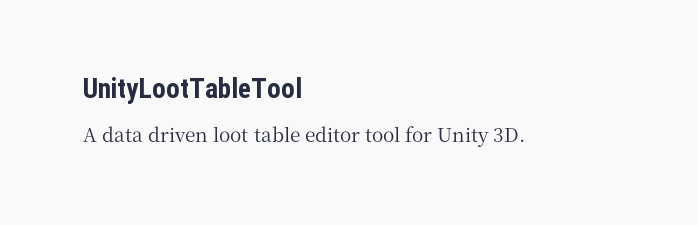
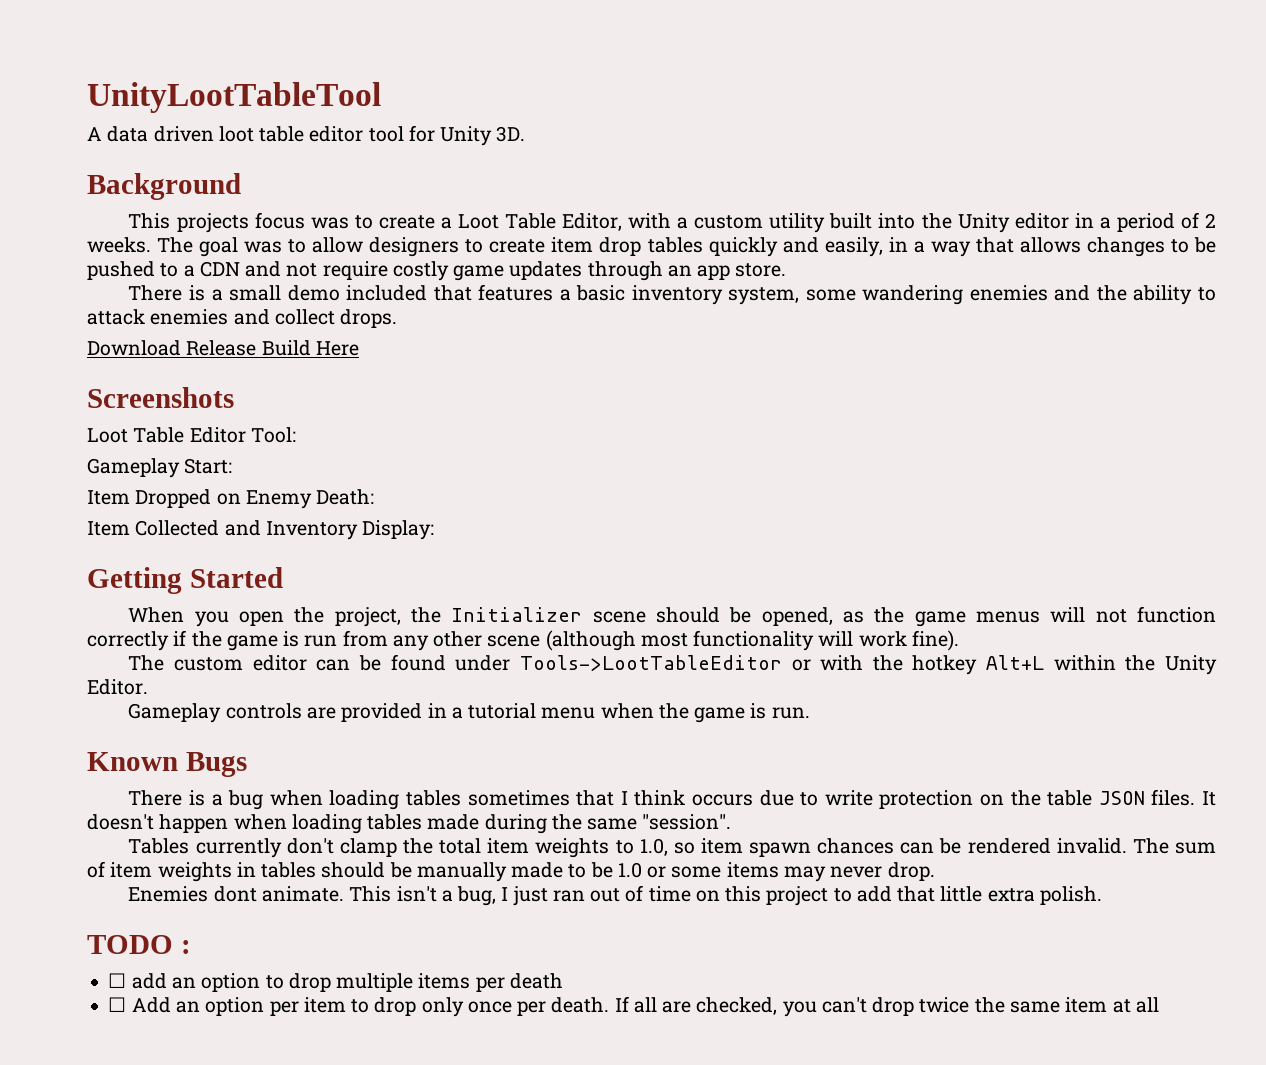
(526, 135) none -> [87,173,241,200] [128,212,1217,233] [87,237,1216,257] [87,261,787,281] [128,284,1216,305] [87,309,398,328] [87,340,359,356] [87,387,234,408] [87,427,296,443] [87,458,233,478] [87,489,375,509] [87,520,435,540] [87,567,283,594] [128,606,1216,627] [87,630,959,651] [128,654,1217,675] [87,679,148,695] [128,703,810,723] [87,752,247,777] [128,789,1216,810] [87,814,732,834] [128,838,1216,858] [87,861,935,882] [128,885,1103,906] [87,935,191,954] [108,973,563,992] [108,996,1159,1017] // Background // This projects focus was to create a Loot Table Editor, with a custom utility built into the Unity editor in a period of 2 weeks. The goal was to allow designers to create item drop tables quickly and easily, in a way that allows changes to be pushed to a CDN and not require costly game updates through an app store. // There is a small demo included that features a basic inventory system, some wandering enemies and the ability to attack enemies and collect drops. // Download Release Build Here // Screenshots // Loot Table Editor Tool: // Gameplay Start: // Item Dropped on Enemy Death: // Item Collected and Inventory Display: // Getting Started // When you open the project, the Initializer scene should be opened, as the game menus will not function correctly if the game is run from any other scene (although most functionality will work fine). // The custom editor can be found under Tools->LootTableEditor or with the hotkey Alt+L within the Unity Editor. // Gameplay controls are provided in a tutorial menu when the game is run. // Known Bugs // There is a bug when loading tables sometimes that I think occurs due to write protection on the table JSON files. It doesn't happen when loading tables made during the same "session". // Tables currently don't clamp the total item weights to 1.0, so item spawn chances can be rendered invalid. The sum of item weights in tables should be manually made to be 1.0 or some items may never drop. // Enemies dont animate. This isn't a bug, I just ran out of time on this project to add that little extra polish. // TODO : // ☐ add an option to drop multiple items per death // ☐ Add an option per item to drop only once per death. If all are checked, you can't drop twice the same item at all

